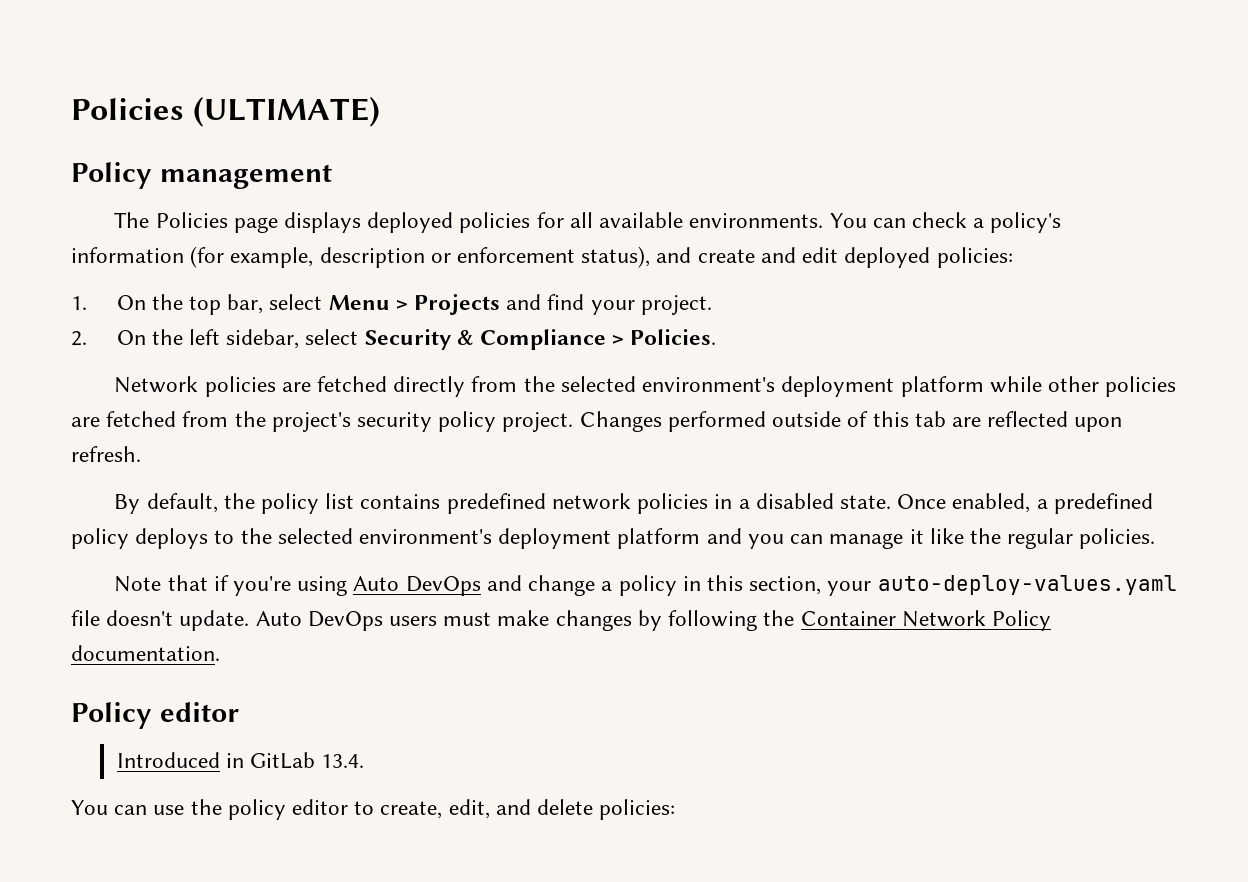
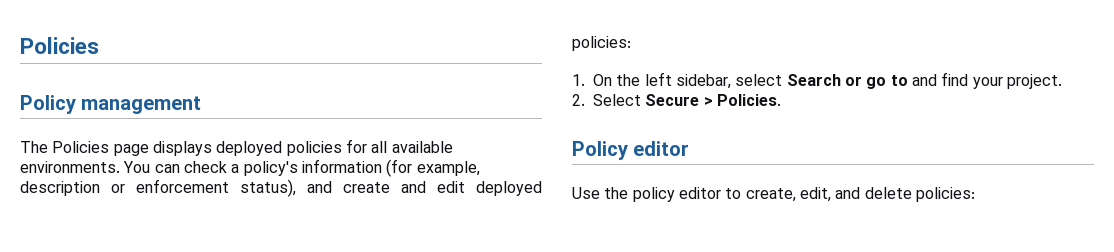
[71,97,380,127] Policies (ULTIMATE) -> [20,37,99,54] Policies
[188,294,500,315] top bar, select Menu > Projects -> [644,72,908,89] left sidebar, select Search or go to
[116,329,717,350] [114,376,1177,397] [71,411,1123,432] [71,446,141,462] [114,493,1153,514] [71,528,1156,549] [114,575,1177,596] [71,610,1051,631] [71,645,220,661] [71,702,239,729] [116,752,365,769] [71,800,185,815] On the left sidebar, select Security & Compliance > Policies. // Network policies are fetched directly from the selected environment's deployment platform while other policies are fetched from the project's security policy project. Changes performed outside of this tab are reflected upon refresh. // By default, the policy list contains predefined network policies in a disabled state. Once enabled, a predefined policy deploys to the selected environment's deployment platform and you can manage it like the regular policies. // Note that if you're using Auto DevOps and change a policy in this section, your auto-deploy-values.yaml file doesn't update. Auto DevOps users must make changes by following the Container Network Policy documentation. // Policy editor // Introduced in GitLab 13.4. // You can use -> [593,94,781,106] [572,141,690,160] [572,187,600,199] Select Secure > Policies. // Policy editor // Use

